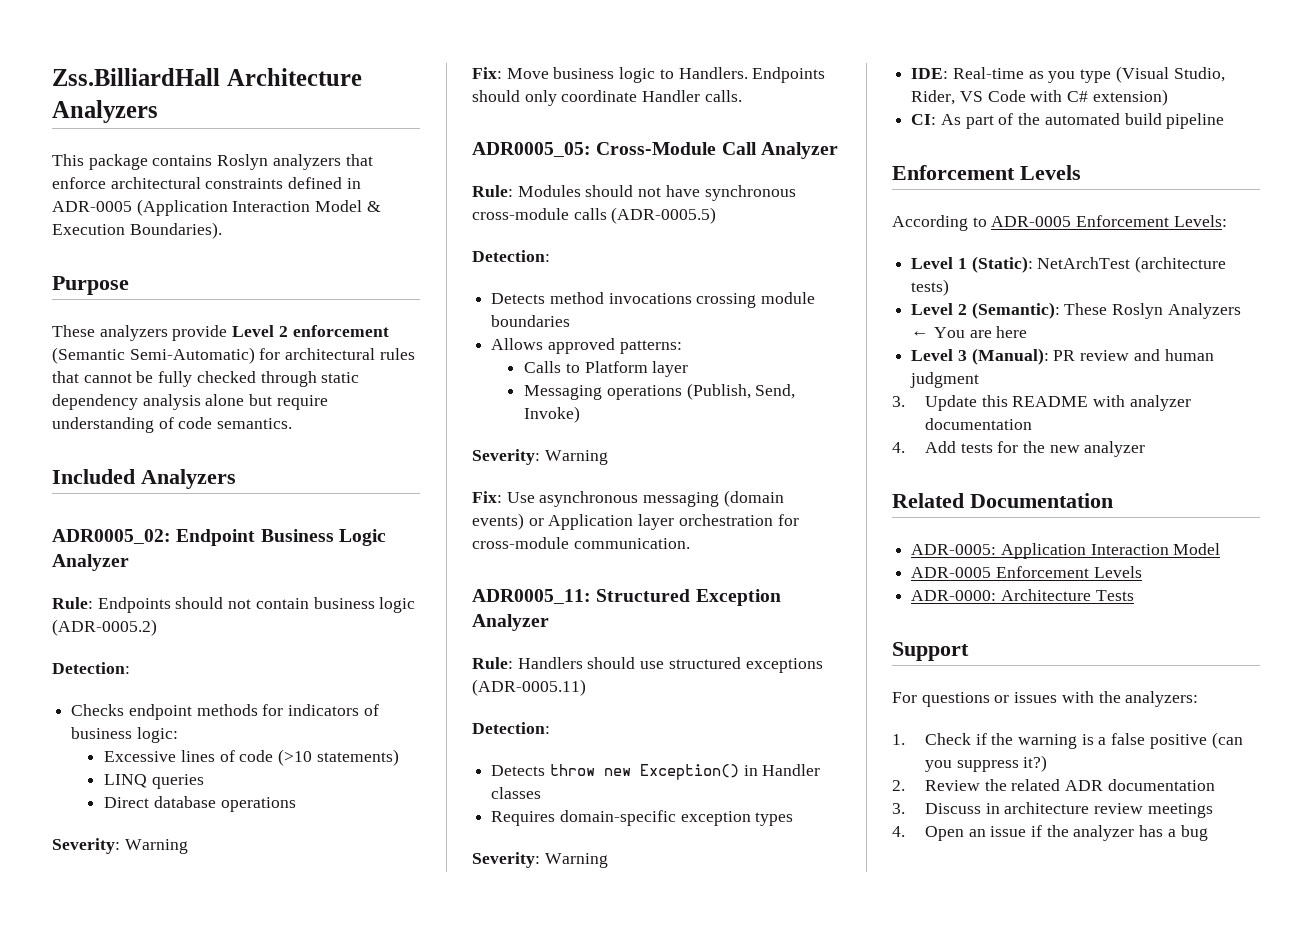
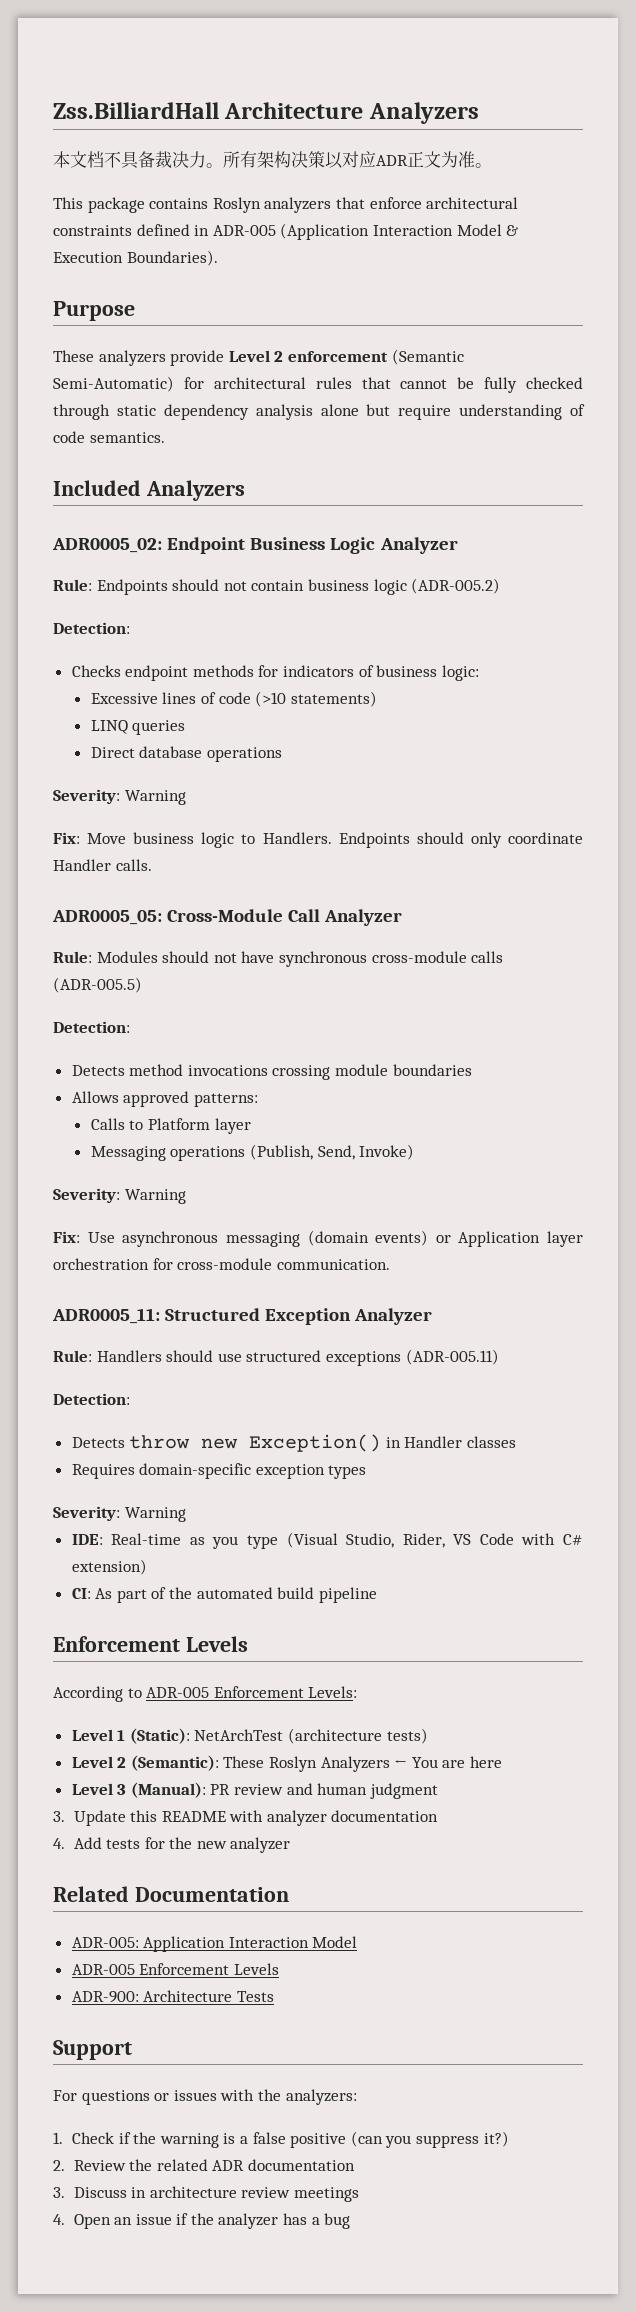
(158, 111) none -> [53,151,492,169] // 本文档不具备裁决力。所有架构决策以对应ADR正文为准。
[52,201,132,212] ADR-0005 -> [212,225,276,236] ADR-005
[52,619,157,636] (ADR-0005.2) -> [411,578,501,594] (ADR-005.2)
[611,207,717,224] (ADR-0005.5) -> [53,977,142,993] (ADR-005.5)
[472,679,586,696] (ADR-0005.11) -> [405,1349,499,1365] (ADR-005.11)
[991,216,1072,227] ADR-0005 -> [146,1687,210,1698] ADR-005
[911,544,997,555] ADR-0005: -> [71,1937,139,1948] ADR-005:
[911,566,1142,578] [911,590,997,601] ADR-0005 Enforcement Levels // ADR-0000: -> [71,1963,279,1975] [71,1991,139,2003] ADR-005 Enforcement Levels // ADR-900:

